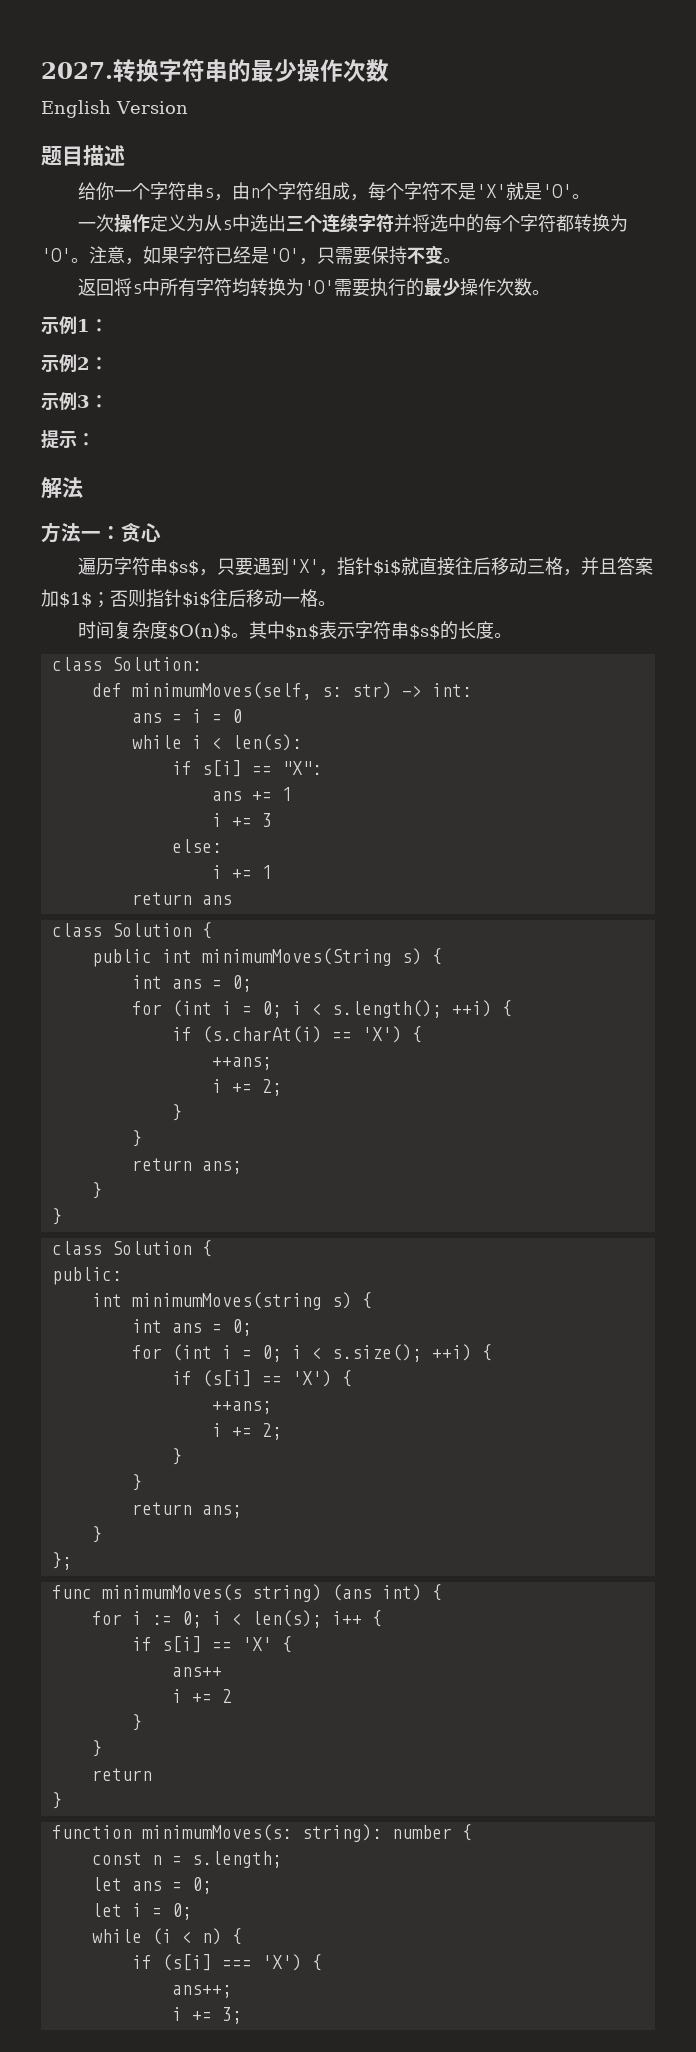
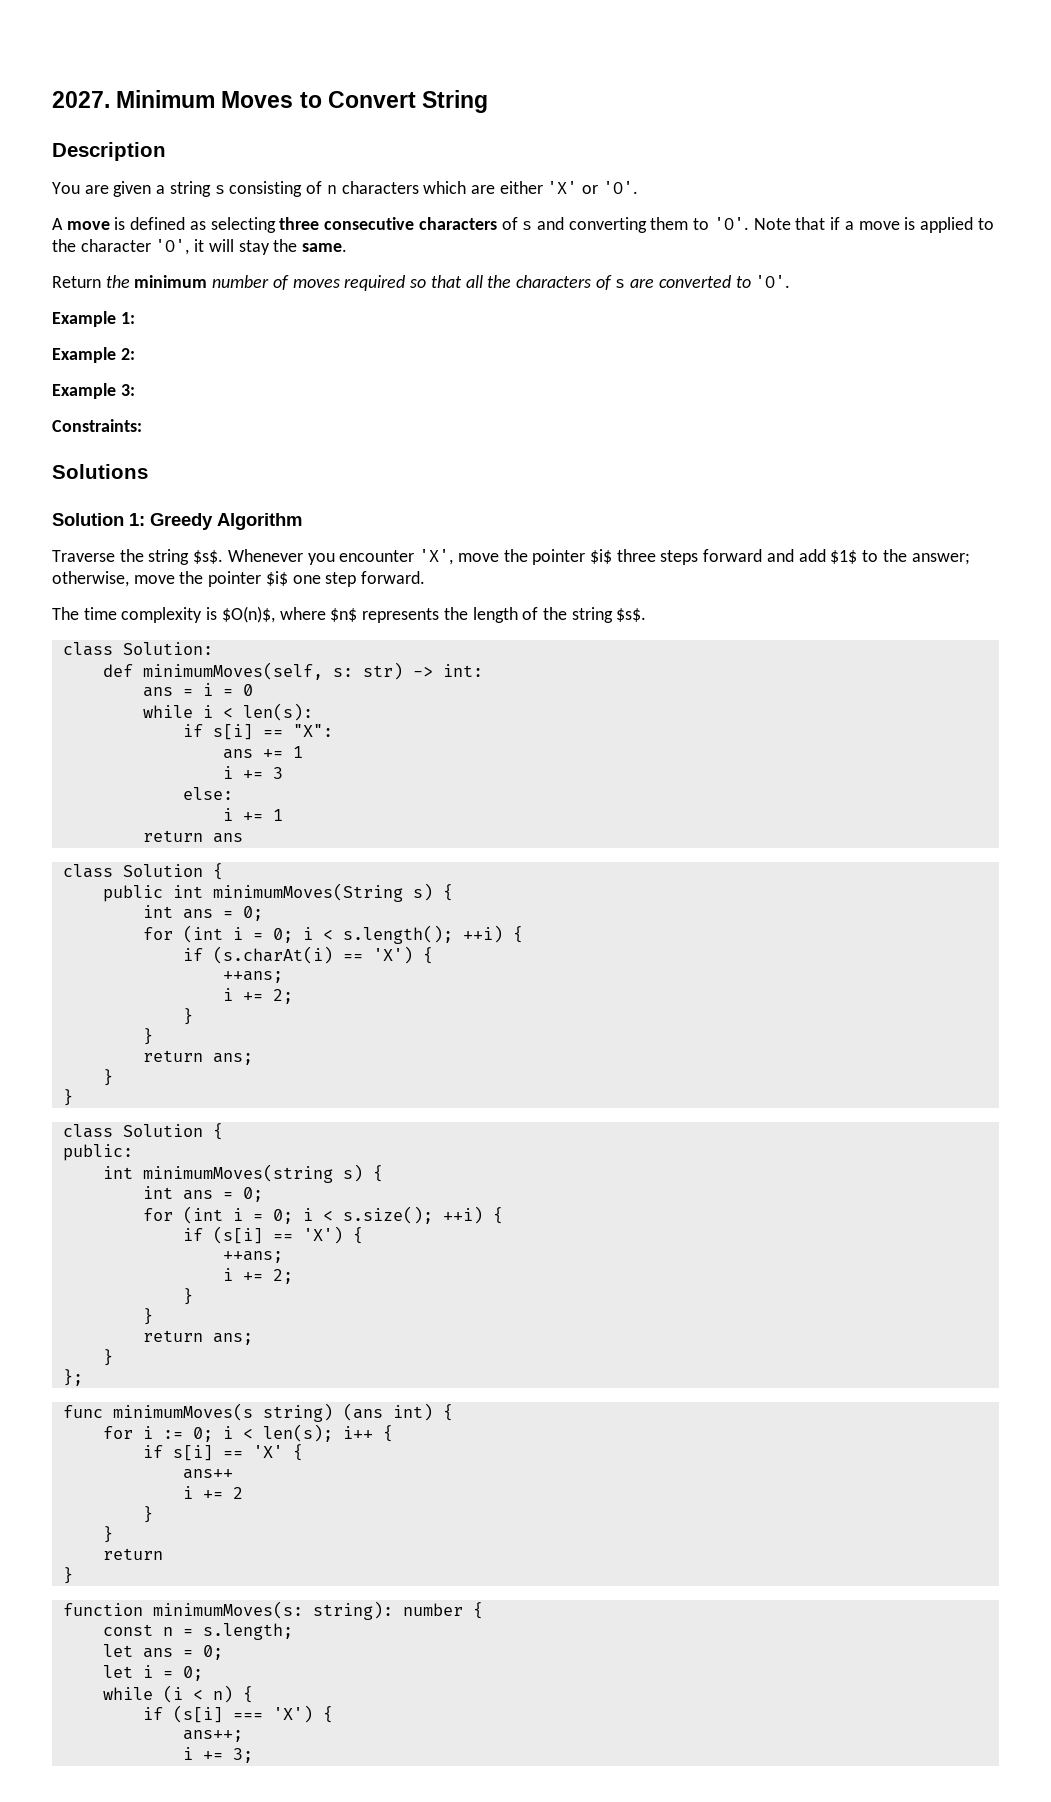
[113,59,389,82] [41,100,188,118] [41,145,125,166] [77,182,590,201] [77,214,628,233] [41,245,461,265] [77,278,550,297] [41,316,108,334] [41,354,108,372] [41,392,108,410] [41,429,95,449] [41,477,83,499] [41,522,161,543] [77,557,653,576] [41,589,336,608] [77,621,512,640] 转换字符串的最少操作次数 // English Version // 题目描述 // 给你一个字符串s，由n个字符组成，每个字符不是'X'就是'O'。 // 一次操作定义为从s中选出三个连续字符并将选中的每个字符都转换为'O'。注意，如果字符已经是'O'，只需要保持不变。 // 返回将s中所有字符均转换为'O'需要执行的最少操作次数。 // 示例1： // 示例2： // 示例3： // 提示： // 解法 // 方法一：贪心 // 遍历字符串$s$，只要遇到'X'，指针$i$就直接往后移动三格，并且答案加$1$；否则指针$i$往后移动一格。 // 时间复杂度$O(n)$。其中$n$表示字符串$s$的长度。 -> [116,90,489,113] [52,142,166,161] [52,181,638,197] [52,217,994,233] [52,239,348,255] [52,275,791,291] [52,311,135,327] [52,347,135,363] [52,383,135,399] [52,419,142,432] [52,464,148,479] [52,513,302,530] [52,549,970,565] [52,571,426,587] [52,606,647,623] Minimum Moves to Convert String // Description // You are given a string s consisting of n characters which are either 'X' or 'O'. // A move is defined as selecting three consecutive characters of s and converting them to 'O'. Note that if a move is applied to the character 'O', it will stay the same. // Return the minimum number of moves required so that all the characters of s are converted to 'O'. // Example 1: // Example 2: // Example 3: // Constraints: // Solutions // Solution 1: Greedy Algorithm // Traverse the string $s$. Whenever you encounter 'X', move the pointer $i$ three steps forward and add $1$ to the answer; otherwise, move the pointer $i$ one step forward. // The time complexity is $O(n)$, where $n$ represents the length of the string $s$.

